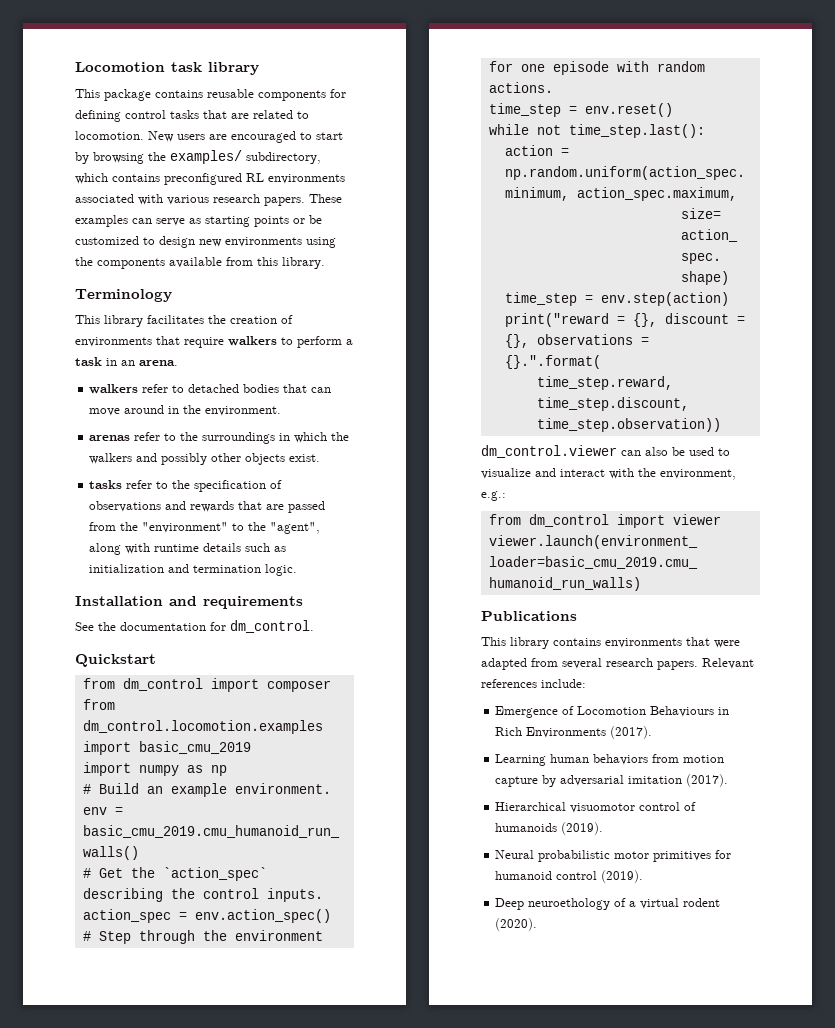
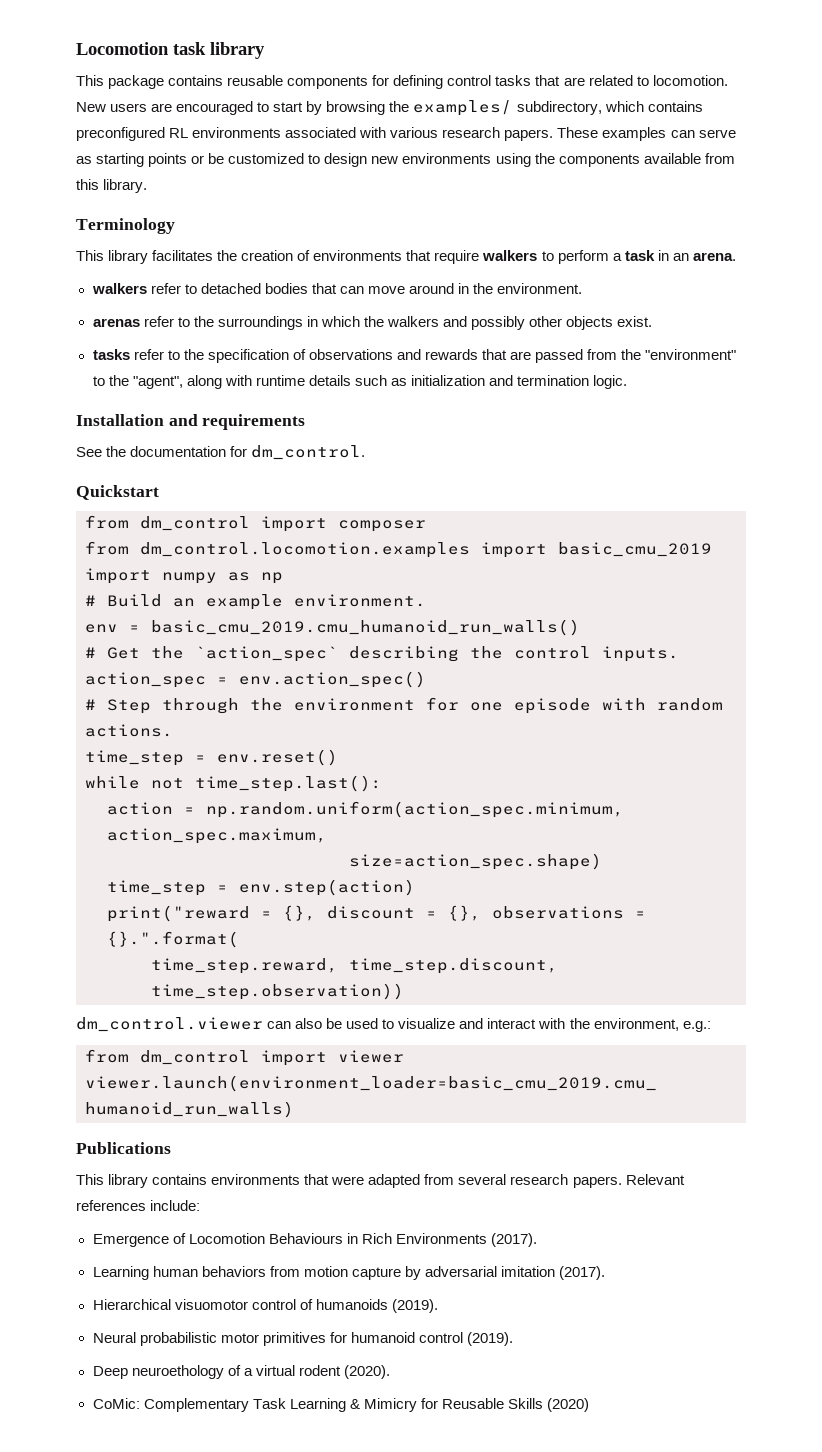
(538, 924) none -> [92,1398,589,1412] // CoMic: Complementary Task Learning & Mimicry for Reusable Skills (2020)

